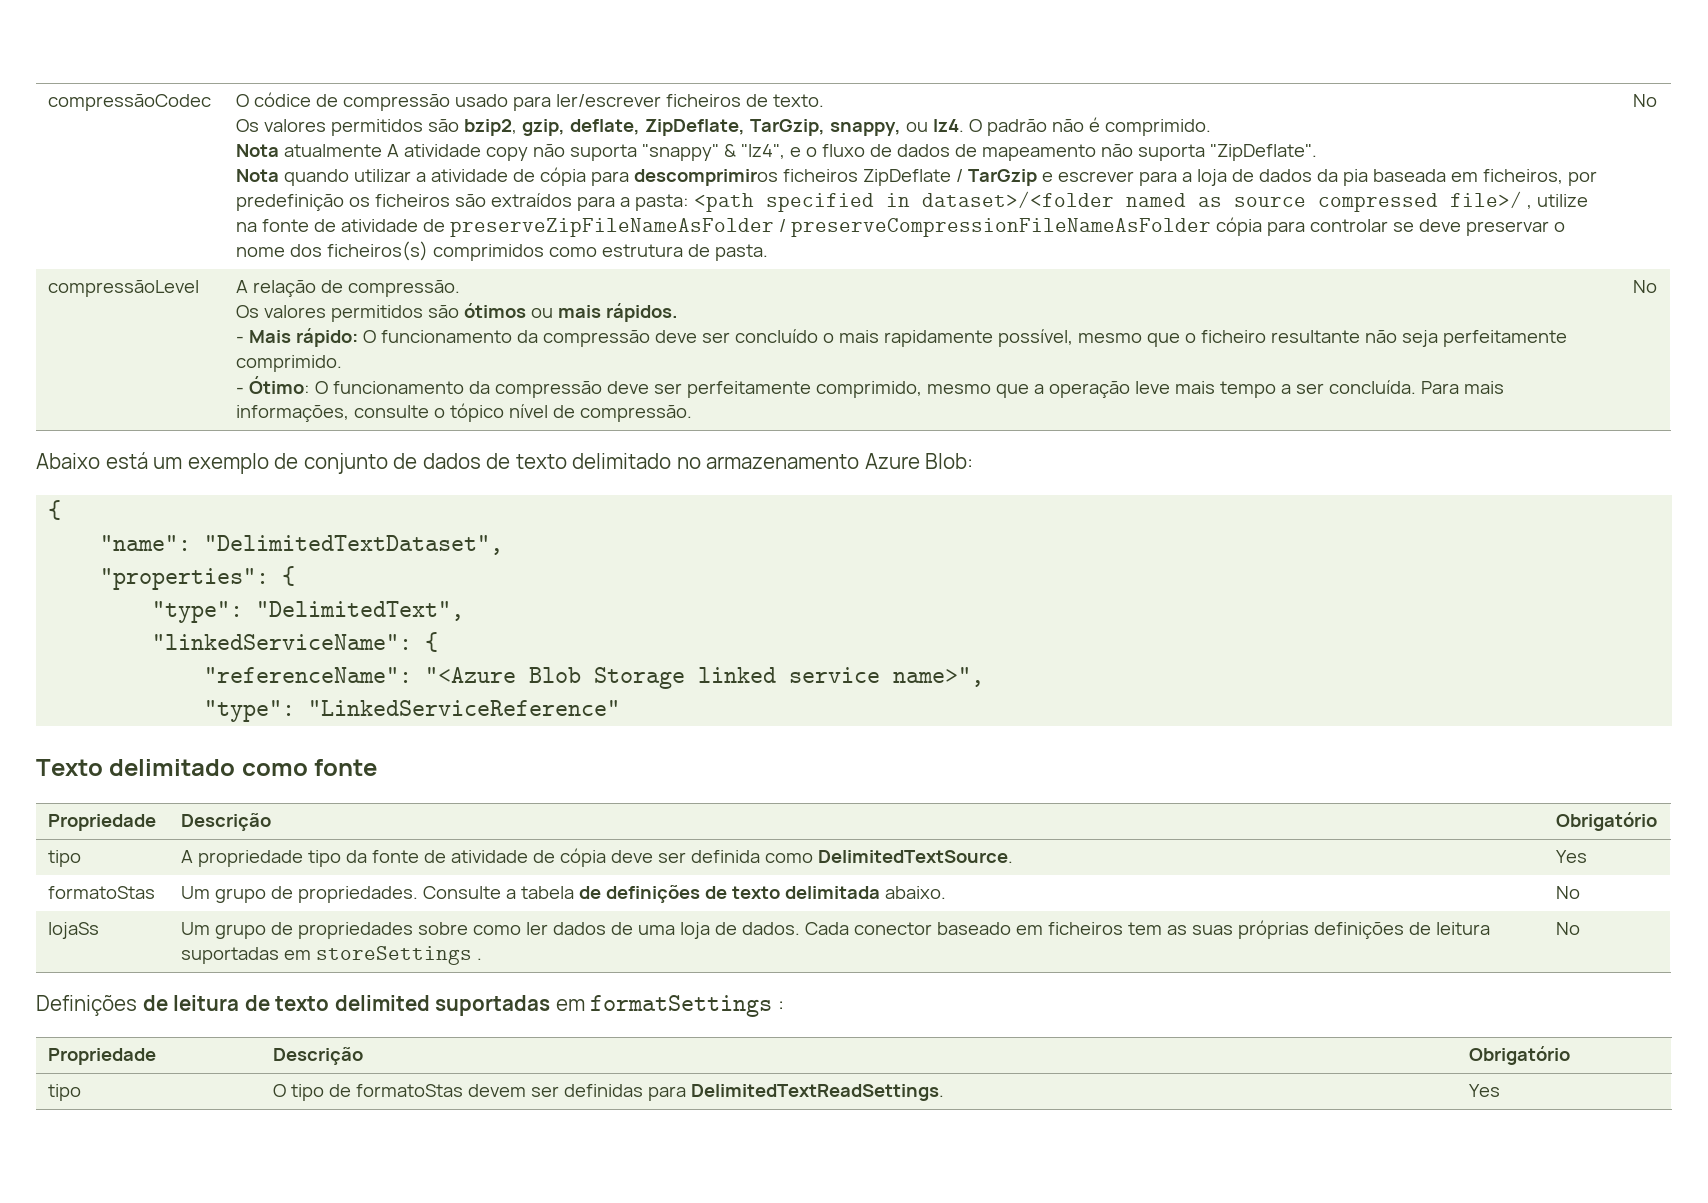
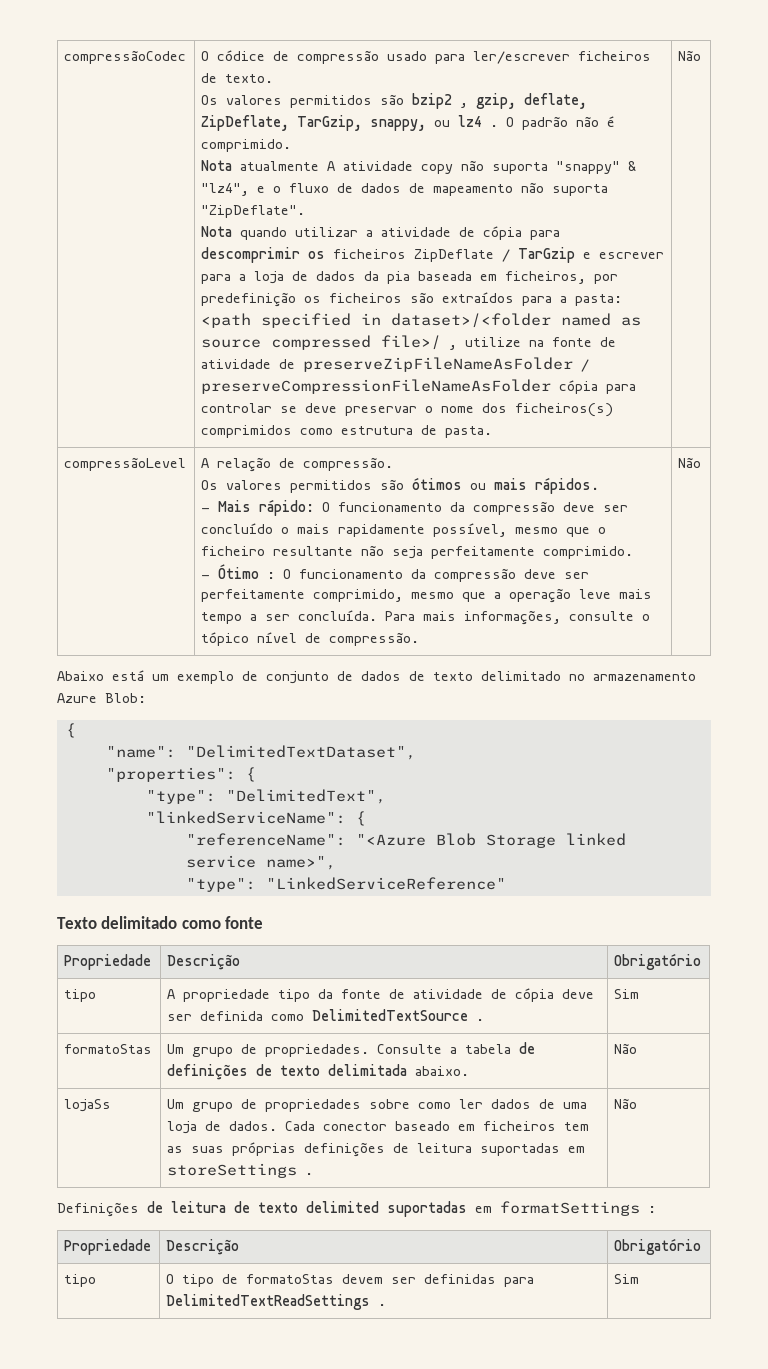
[464,119,518,136] bzip2, -> [412,93,469,109] bzip2 ,
[933,119,965,132] lz4. -> [458,115,499,127] lz4 .
[634,169,779,186] descomprimiros -> [201,247,326,263] descomprimir os
[1633,94,1658,107] No -> [678,50,702,61] Não
[249,376,311,394] Ótimo: -> [218,564,276,579] Ótimo :
[1633,280,1658,293] No -> [678,457,702,468] Não
[818,850,1014,863] [1556,850,1588,863] DelimitedTextSource. | Yes -> [312,1009,485,1021] [614,989,640,999] DelimitedTextSource . | Sim
[1556,886,1581,899] No -> [614,1043,638,1054] Não
[1556,922,1581,935] No -> [614,1098,638,1109] Não
[691,1084,945,1101] [1469,1084,1501,1097] DelimitedTextReadSettings. | Yes -> [166,1294,387,1310] [614,1274,640,1284] DelimitedTextReadSettings . | Sim

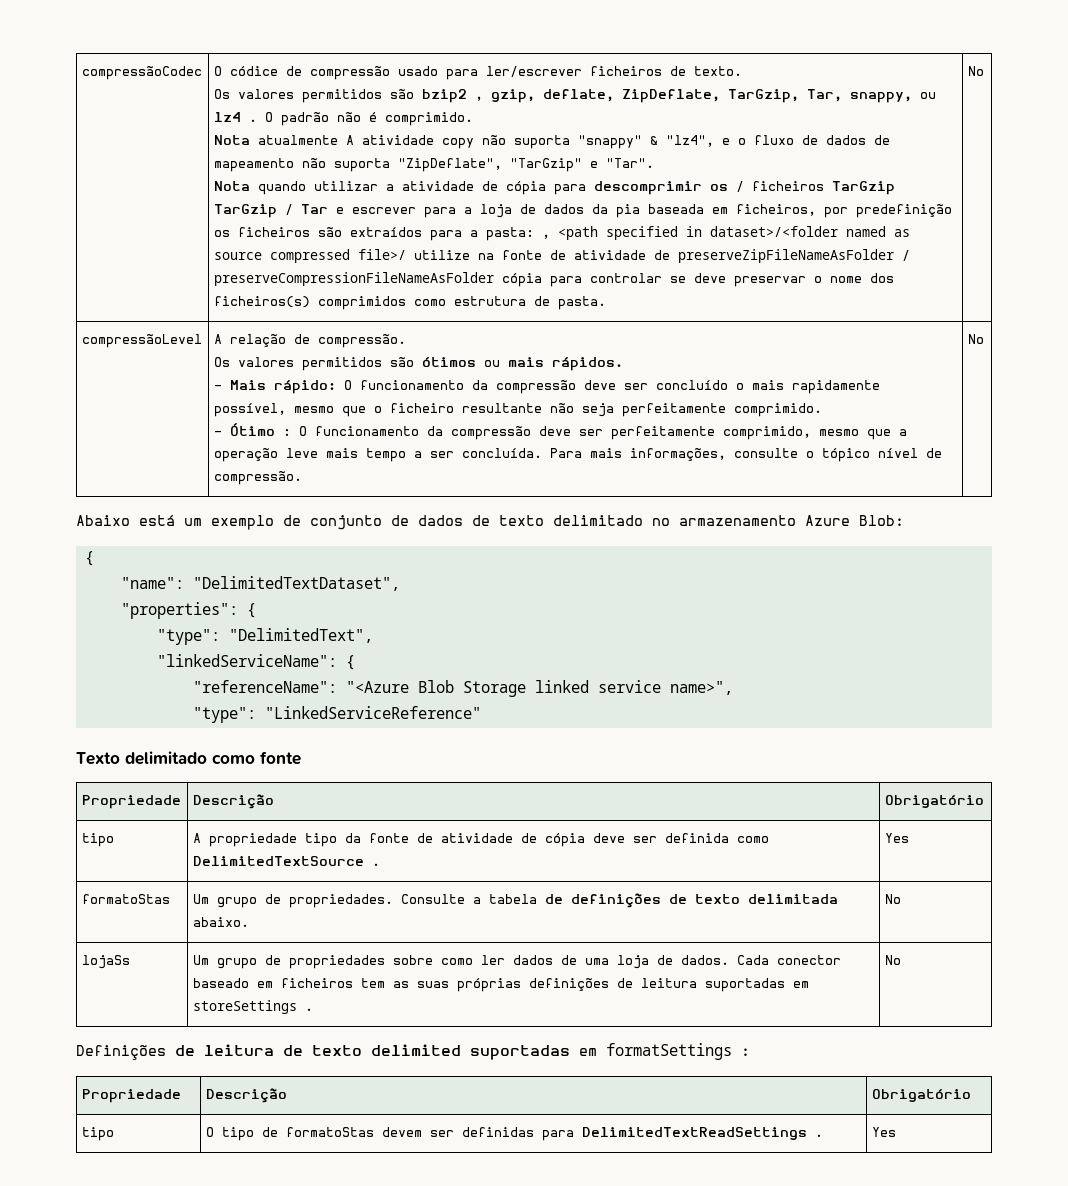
(363, 123) none -> [806,89,842,102] Tar,
[201,205,306,218] "ZipDeflate". -> [397,158,654,172] "ZipDeflate", "TarGzip" e "Tar".
[333,247,576,263] ficheiros ZipDeflate / TarGzip -> [735,181,895,195] [213,204,328,218] / ficheiros TarGzip TarGzip / Tar
(623, 300) none -> [541,234,550,239] ,
[449,345,458,350] , -> (406, 254) none
[678,50,702,61] Não -> [967,66,984,76] No
[678,457,702,468] Não -> [967,334,984,344] No
[614,989,640,999] Sim -> [884,833,909,843] Yes
[614,1043,638,1054] Não -> [884,894,901,904] No
[614,1098,638,1109] Não -> [884,955,901,965] No
[614,1274,640,1284] Sim -> [871,1127,896,1137] Yes

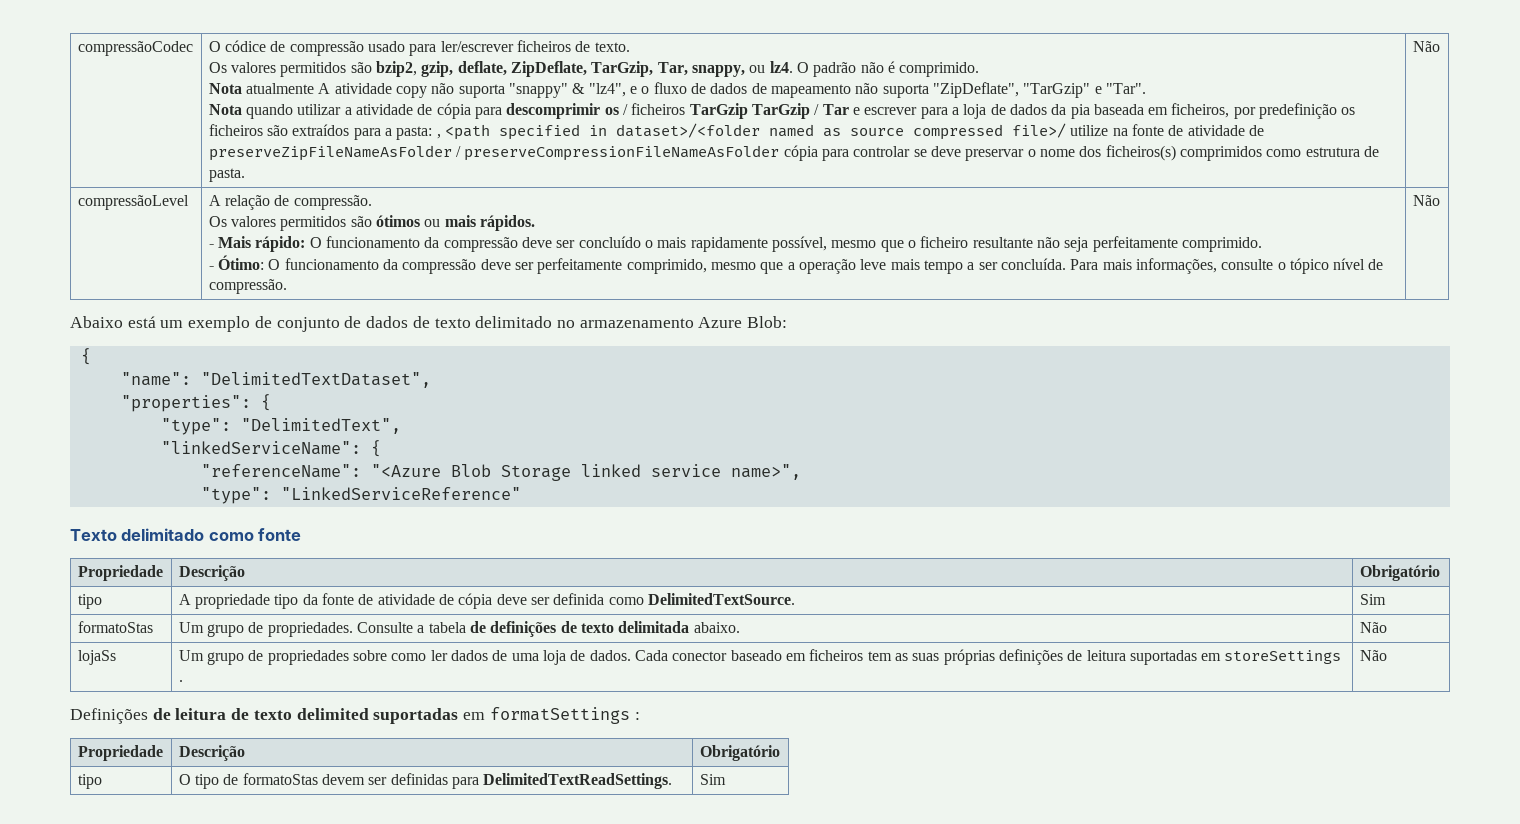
[421,89,483,103] bzip2 , -> [376,61,418,77] bzip2,
[213,112,257,122] lz4 . -> [769,61,793,73] lz4.
[967,66,984,76] No -> [1412,41,1440,52] Não
[229,422,291,436] Ótimo : -> [218,255,265,270] Ótimo:
[967,334,984,344] No -> [1412,195,1440,206] Não
[192,856,380,866] [884,833,909,843] DelimitedTextSource . | Yes -> [647,593,795,605] [1359,594,1386,605] DelimitedTextSource. | Sim
[884,894,901,904] No -> [1359,622,1387,633] Não
[884,955,901,965] No -> [1359,650,1387,661] Não
[581,1127,823,1140] [871,1127,896,1137] DelimitedTextReadSettings . | Yes -> [483,773,673,789] [699,774,726,785] DelimitedTextReadSettings. | Sim

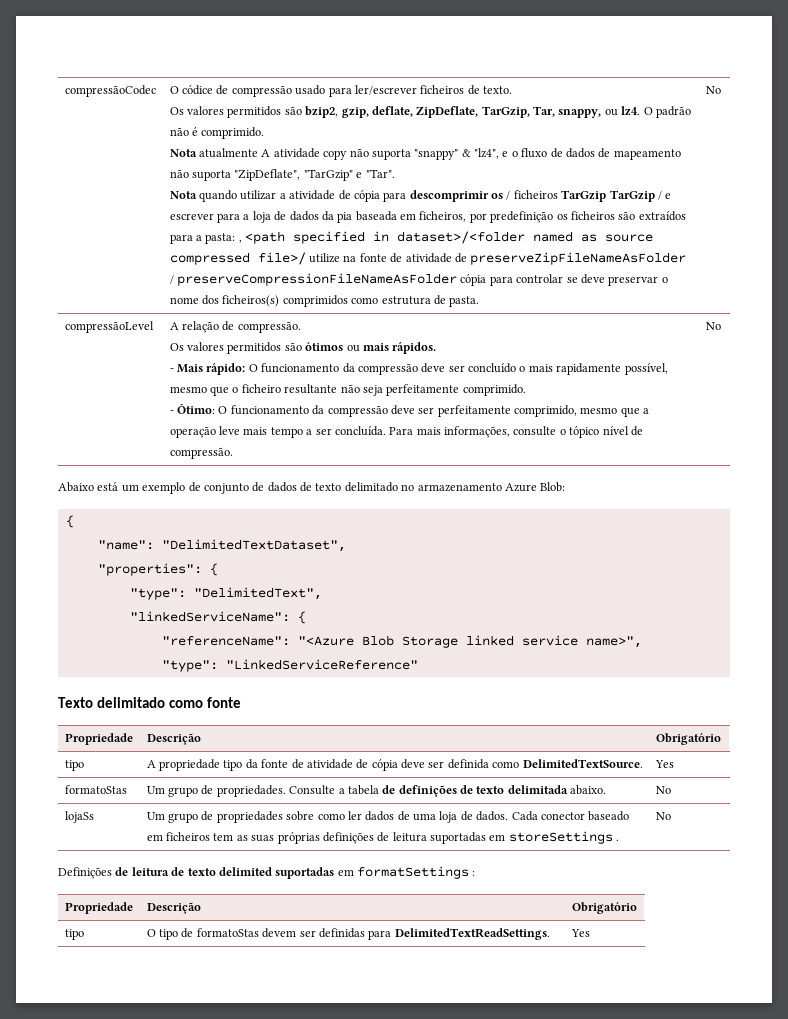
[822,104,849,115] Tar -> (662, 195) none
[1412,41,1440,52] Não -> [705,86,721,94] No
[1412,195,1440,206] Não -> [705,322,721,330] No
[1359,594,1386,605] Sim -> [654,760,674,768] Yes
[1359,622,1387,633] Não -> [655,786,671,794] No
[1359,650,1387,661] Não -> [655,812,671,820] No
[699,774,726,785] Sim -> [570,929,590,937] Yes

